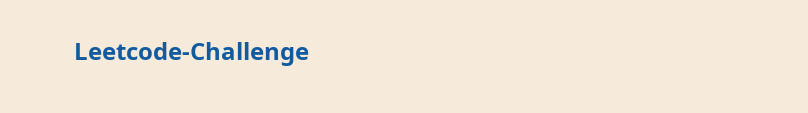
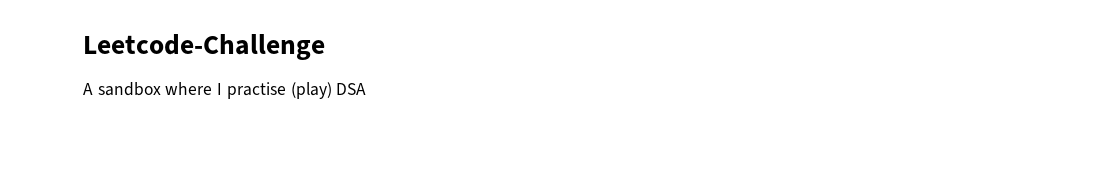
(309, 54) none -> [83,82,367,99] // A sandbox where I practise (play) DSA

